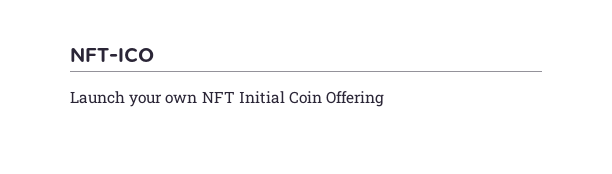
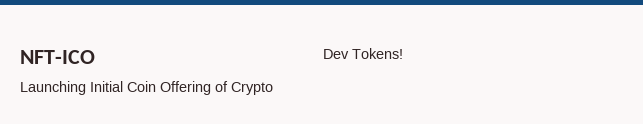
[70,91,385,107] Launch your own NFT Initial Coin Offering -> [20,81,273,95] [323,48,403,59] Launching Initial Coin Offering of Crypto Dev Tokens!

